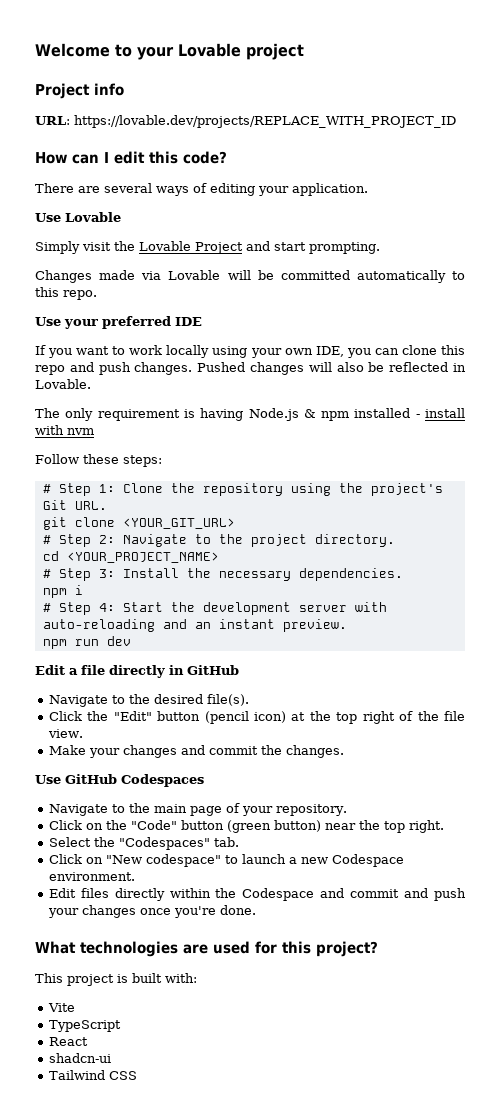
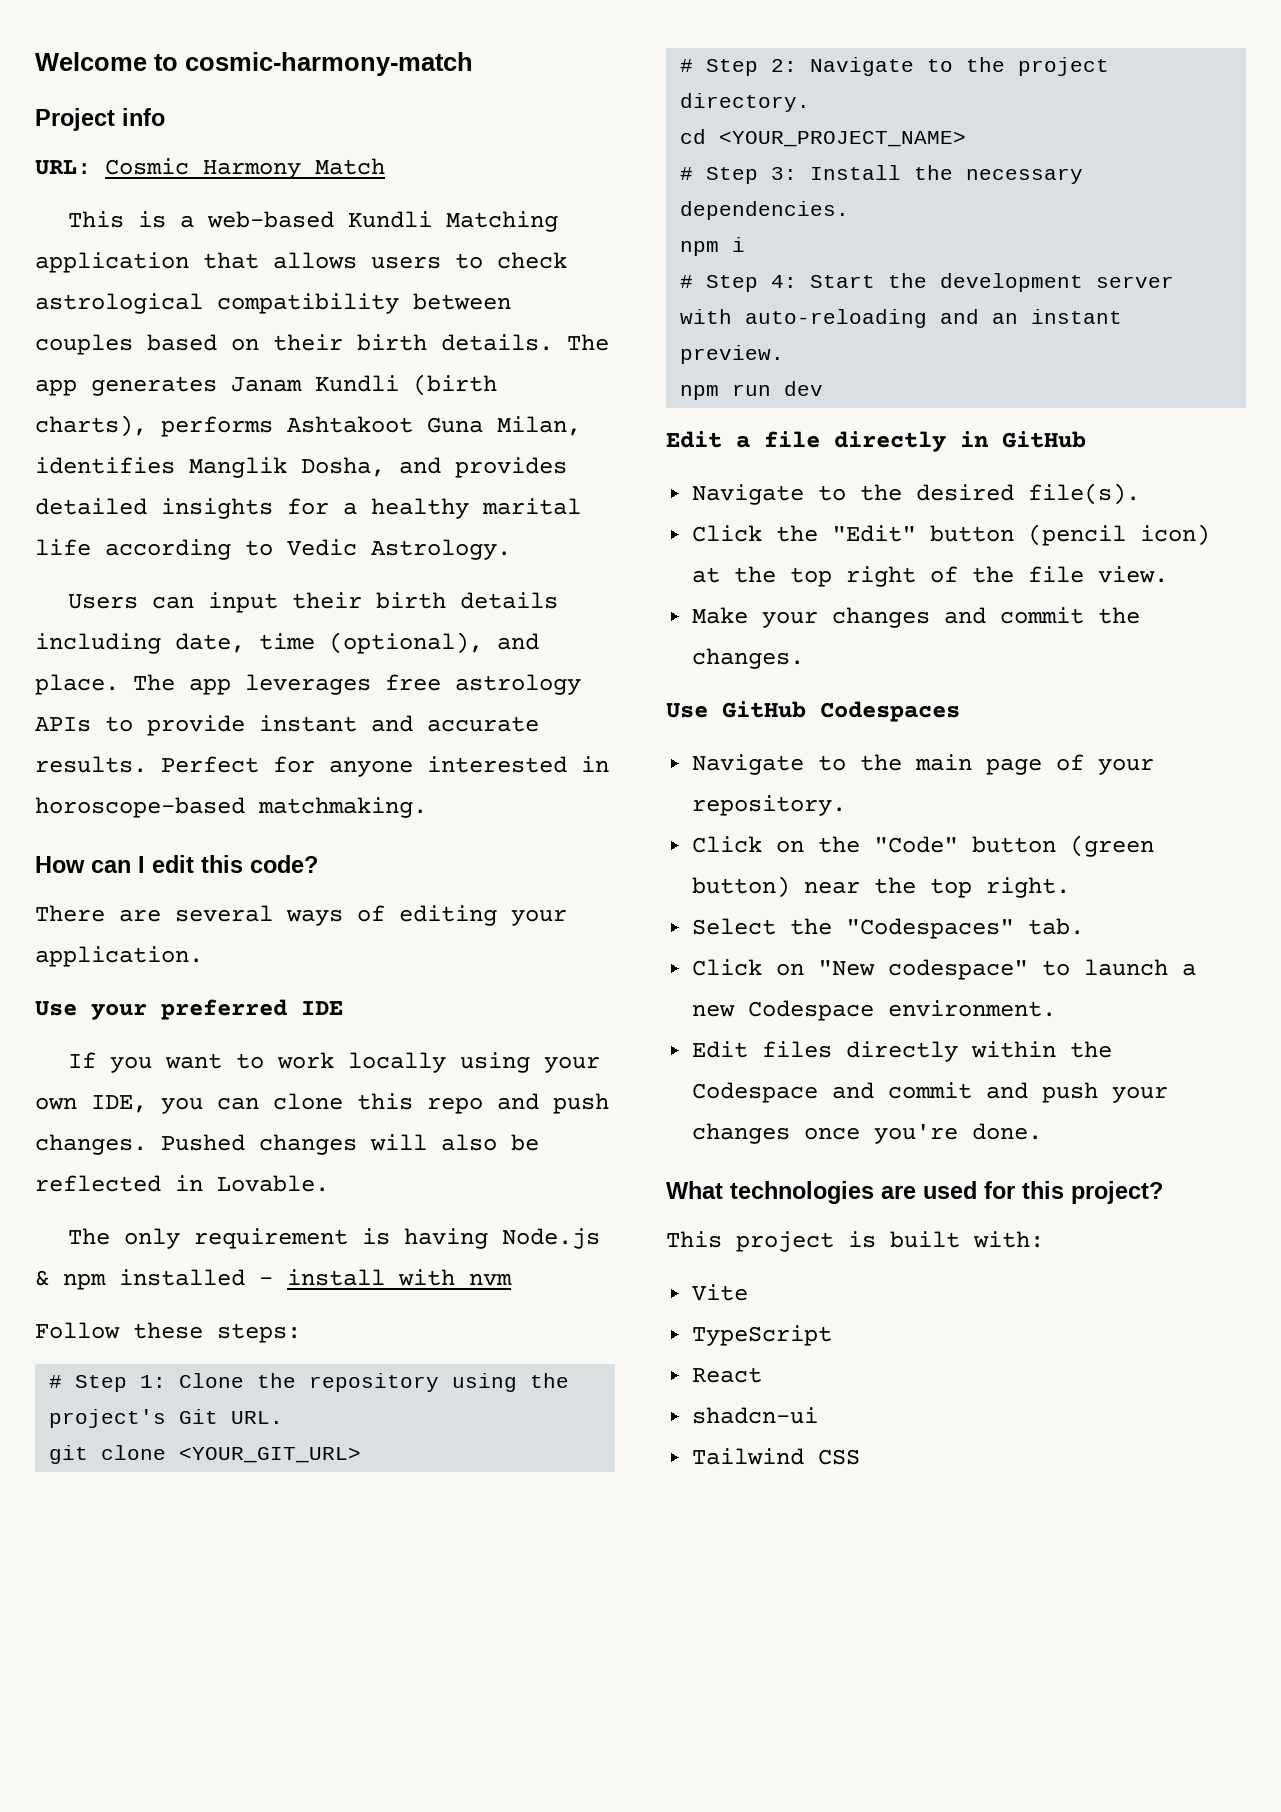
[137,43,304,60] your Lovable project -> [185,52,473,76] cosmic-harmony-match
[74,115,456,128] https://lovable.dev/projects/REPLACE_WITH_PROJECT_ID -> [105,158,385,179] [67,211,558,232] [35,252,567,273] [35,293,511,314] [35,334,609,355] [35,374,497,396] [35,415,581,437] [35,457,567,478] [35,498,581,519] [35,539,511,560] [67,592,558,613] [35,632,539,654] [35,674,581,695] [35,715,539,736] [35,756,609,777] [35,797,427,818] Cosmic Harmony Match // This is a web-based Kundli Matching application that allows users to check astrological compatibility between couples based on their birth details. The app generates Janam Kundli (birth charts), performs Ashtakoot Guna Milan, identifies Manglik Dosha, and provides detailed insights for a healthy marital life according to Vedic Astrology. // Users can input their birth details including date, time (optional), and place. The app leverages free astrology APIs to provide instant and accurate results. Perfect for anyone interested in horoscope-based matchmaking.
[35,212,121,222] [35,241,380,254] [35,270,465,283] [35,287,97,300] // Use Lovable // Simply visit the Lovable Project and start prompting. // Changes made via Lovable will be committed automatically to this repo. -> (203, 956) none

